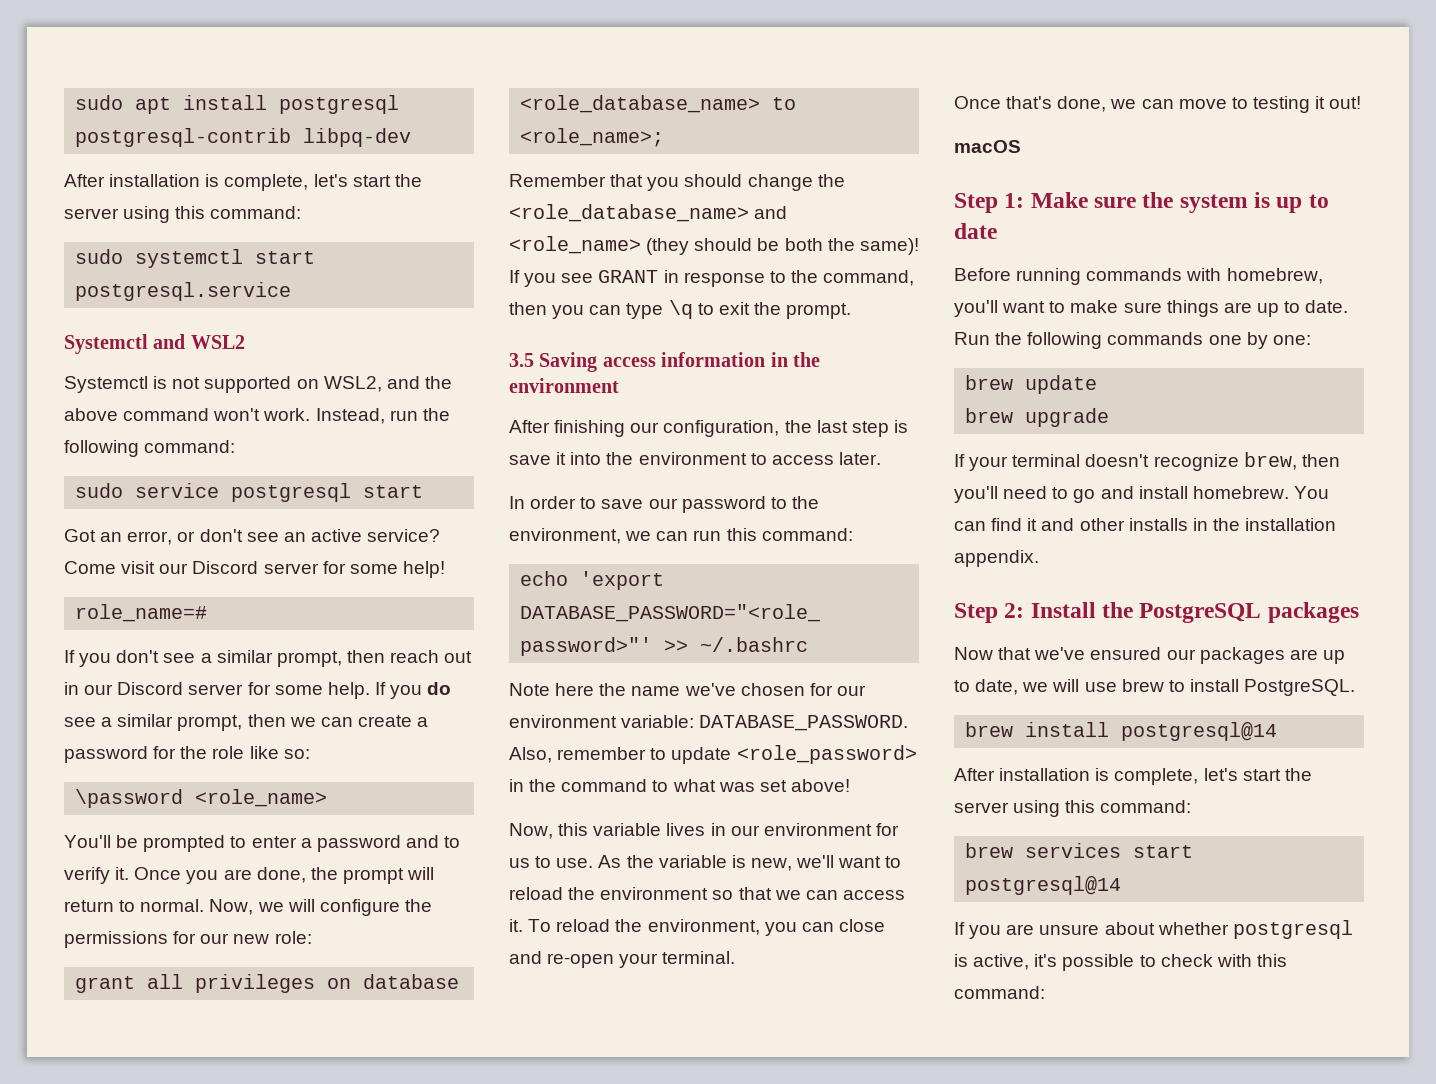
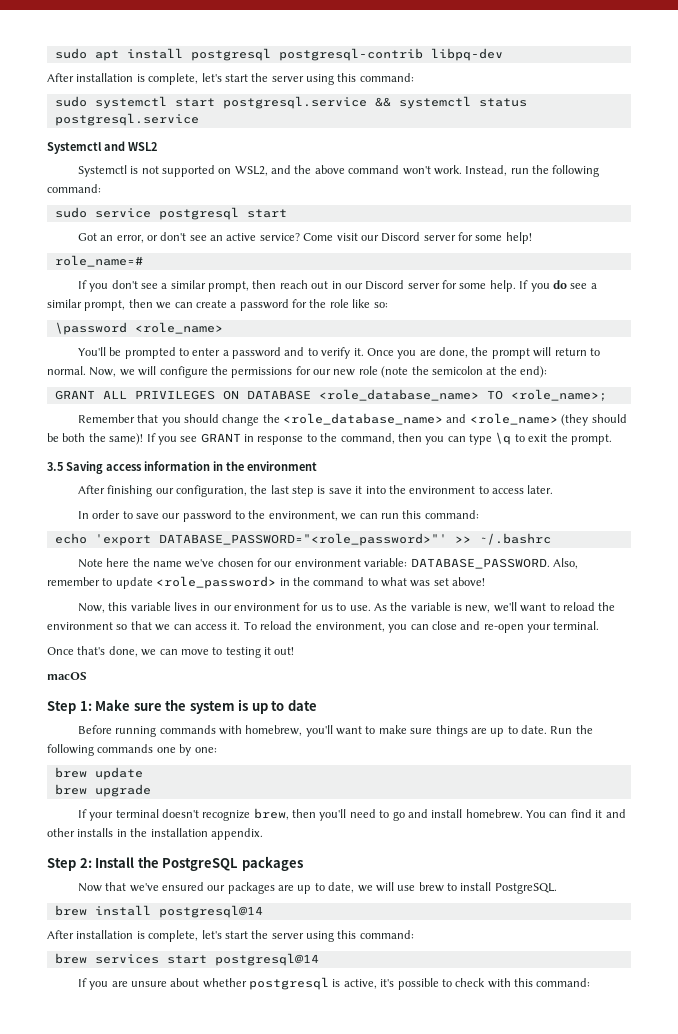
(292, 291) none -> [374,96,527,109] [54,113,199,126] && systemctl status postgresql.service
[274,931,312,944] [75,974,460,993] [520,95,797,113] role: // grant all privileges on database <role_database_name> to -> [358,366,547,378] [54,389,503,401] role (note the semicolon at the end): // GRANT ALL PRIVILEGES ON DATABASE <role_database_name> TO

